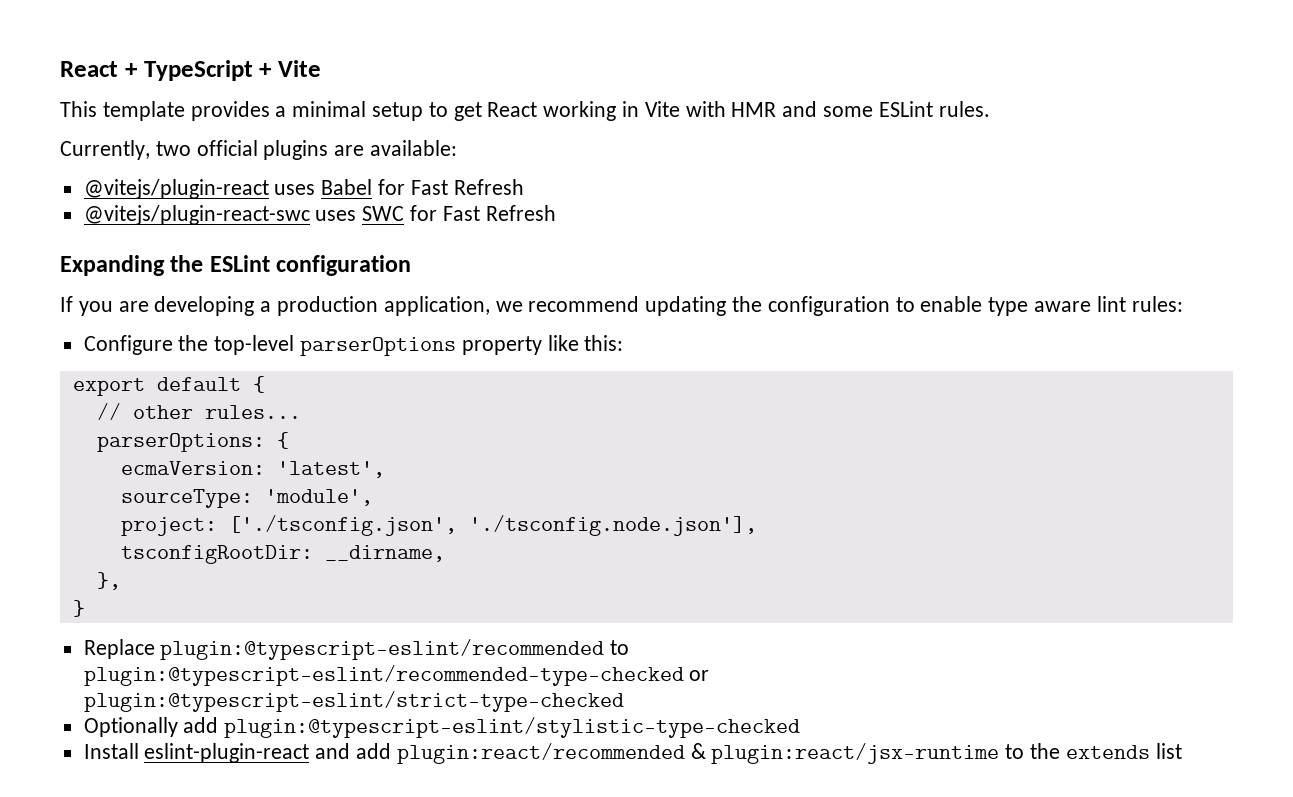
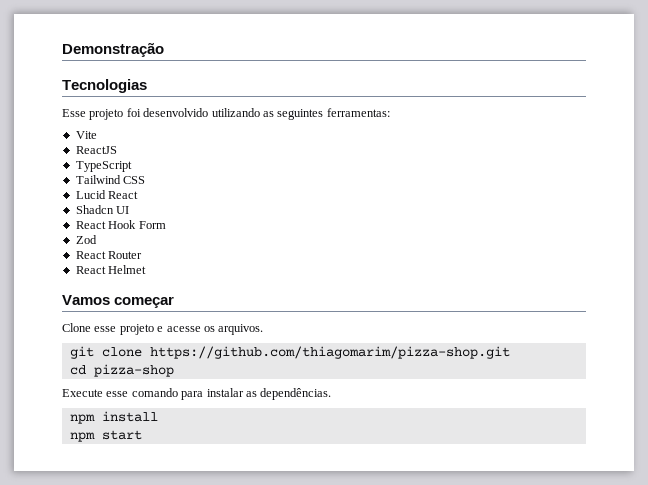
[60,60,321,81] [60,101,990,121] [60,140,458,160] [83,179,524,199] [83,205,556,225] [60,255,412,276] [60,296,1183,316] [83,335,624,356] [72,376,265,396] [96,403,301,420] [96,432,289,452] [120,461,385,478] [120,489,373,508] [120,515,757,536] [120,545,445,564] [96,572,121,590] [72,600,85,617] [83,639,630,660] [83,665,710,686] [83,691,624,712] [83,717,801,738] [83,743,1182,764] React + TypeScript + Vite // This template provides a minimal setup to get React working in Vite with HMR and some ESLint rules. // Currently, two official plugins are available: // @vitejs/plugin-react uses Babel for Fast Refresh // @vitejs/plugin-react-swc uses SWC for Fast Refresh // Expanding the ESLint configuration // If you are developing a production application, we recommend updating the configuration to enable type aware lint rules: // Configure the top-level parserOptions property like this: // export default { // // other rules... // parserOptions: { // ecmaVersion: 'latest', // sourceType: 'module', // project: ['./tsconfig.json', './tsconfig.node.json'], // tsconfigRootDir: __dirname, // }, // } // Replace plugin:@typescript-eslint/recommended to plugin:@typescript-eslint/recommended-type-checked or plugin:@typescript-eslint/strict-type-checked // Optionally add plugin:@typescript-eslint/stylistic-type-checked // Install eslint-plugin-react and add plugin:react/recommended & plugin:react/jsx-runtime to the extends list -> [62,42,164,57] [62,79,147,93] [62,108,390,120] [75,131,97,139] [75,146,117,154] [75,161,132,172] [75,175,146,184] [75,190,139,199] [75,205,130,214] [75,220,166,229] [75,235,97,244] [75,251,143,259] [75,265,147,274] [62,295,175,308] [62,323,264,335] [69,346,510,359] [69,364,174,377] [62,388,332,400] [69,411,158,424] [69,430,142,442] Demonstração // Tecnologias // Esse projeto foi desenvolvido utilizando as seguintes ferramentas: // Vite // ReactJS // TypeScript // Tailwind CSS // Lucid React // Shadcn UI // React Hook Form // Zod // React Router // React Helmet // Vamos começar // Clone esse projeto e acesse os arquivos. // git clone https://github.com/thiagomarim/pizza-shop.git // cd pizza-shop // Execute esse comando para instalar as dependências. // npm install // npm start

